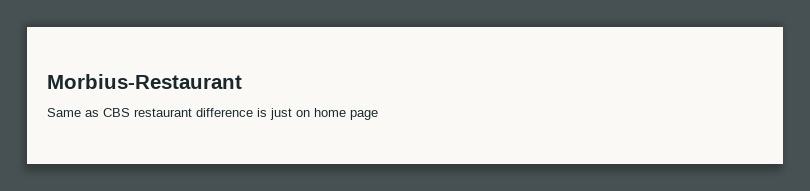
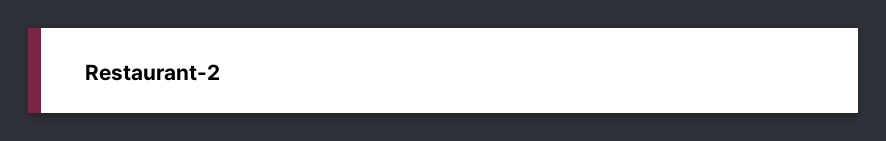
[47,74,242,89] [47,108,378,120] Morbius-Restaurant // Same as CBS restaurant difference is just on home page -> [85,64,220,81] Restaurant-2

